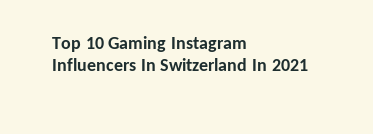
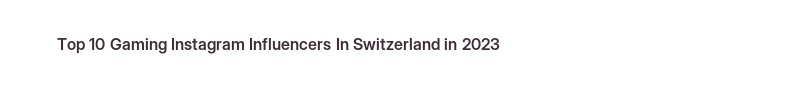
[252,59,308,71] In 2021 -> [444,38,500,50] in 2023

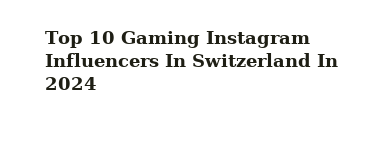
[444,38,500,50] in 2023 -> [317,54,338,67] [45,77,97,90] In 2024

